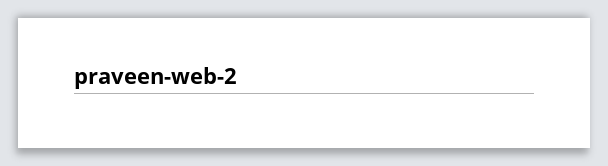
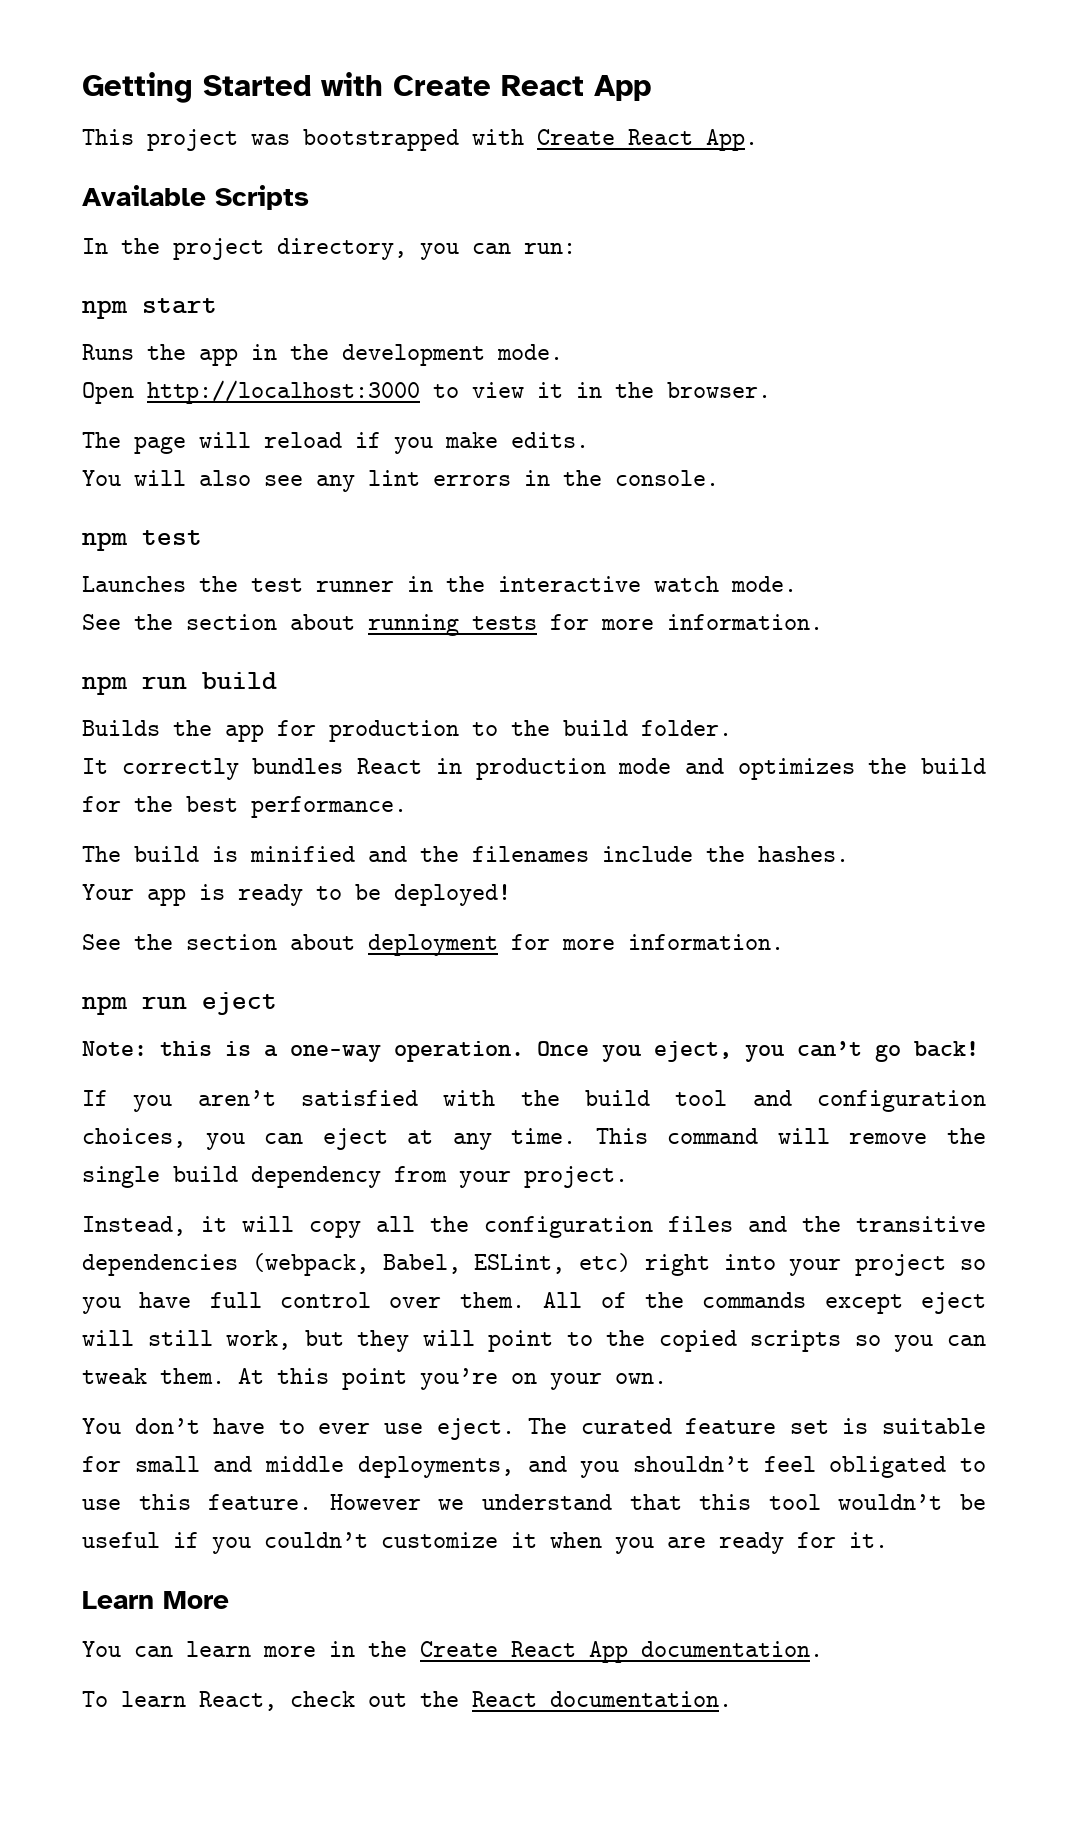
[74,67,237,89] praveen-web-2 -> [82,72,651,103] [82,129,758,151] [82,185,309,210] [82,238,576,260] [82,298,217,319] [82,344,563,366] [82,380,771,404] [82,432,589,454] [82,470,719,492] [82,530,202,551] [82,576,797,592] [82,614,823,636] [82,672,277,695] [82,720,732,742] [82,758,987,780] [82,796,407,818] [82,846,849,862] [82,884,511,906] [82,934,784,956] [82,992,277,1015] [82,1041,979,1062] [82,1090,987,1112] [82,1128,986,1150] [82,1166,628,1188] [82,1216,986,1238] [82,1253,987,1276] [82,1292,987,1314] [82,1330,987,1352] [82,1368,667,1390] [82,1418,987,1440] [82,1456,987,1478] [82,1494,987,1510] [82,1532,888,1554] [82,1591,229,1609] [82,1641,823,1663] [82,1691,732,1711] Getting Started with Create React App // This project was bootstrapped with Create React App. // Available Scripts // In the project directory, you can run: // npm start // Runs the app in the development mode. // Open http://localhost:3000 to view it in the browser. // The page will reload if you make edits. // You will also see any lint errors in the console. // npm test // Launches the test runner in the interactive watch mode. // See the section about running tests for more information. // npm run build // Builds the app for production to the build folder. // It correctly bundles React in production mode and optimizes the build for the best performance. // The build is minified and the filenames include the hashes. // Your app is ready to be deployed! // See the section about deployment for more information. // npm run eject // Note: this is a one-way operation. Once you eject, you can’t go back! // If you aren’t satisfied with the build tool and configuration choices, you can eject at any time. This command will remove the single build dependency from your project. // Instead, it will copy all the configuration files and the transitive dependencies (webpack, Babel, ESLint, etc) right into your project so you have full control over them. All of the commands except eject will still work, but they will point to the copied scripts so you can tweak them. At this point you’re on your own. // You don’t have to ever use eject. The curated feature set is suitable for small and middle deployments, and you shouldn’t feel obligated to use this feature. However we understand that this tool wouldn’t be useful if you couldn’t customize it when you are ready for it. // Learn More // You can learn more in the Create React App documentation. // To learn React, check out the React documentation.

